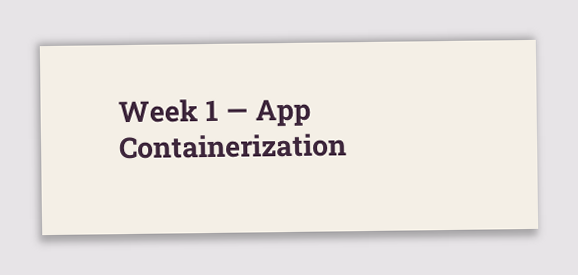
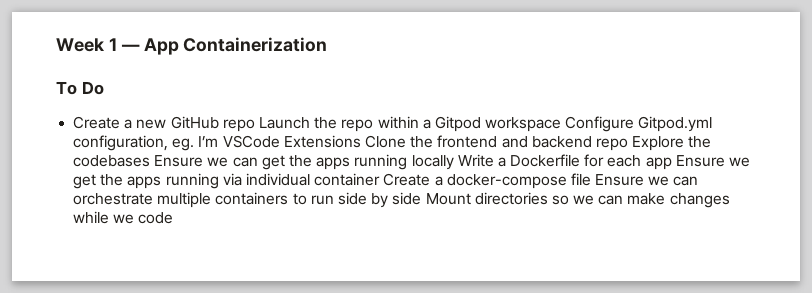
(347, 146) none -> [56,81,104,95] [73,116,713,132] [73,135,712,151] [73,154,751,170] [73,173,699,189] [73,192,730,208] [73,211,174,224] // To Do // Create a new GitHub repo Launch the repo within a Gitpod workspace Configure Gitpod.yml configuration, eg. I’m VSCode Extensions Clone the frontend and backend repo Explore the codebases Ensure we can get the apps running locally Write a Dockerfile for each app Ensure we get the apps running via individual container Create a docker-compose file Ensure we can orchestrate multiple containers to run side by side Mount directories so we can make changes while we code

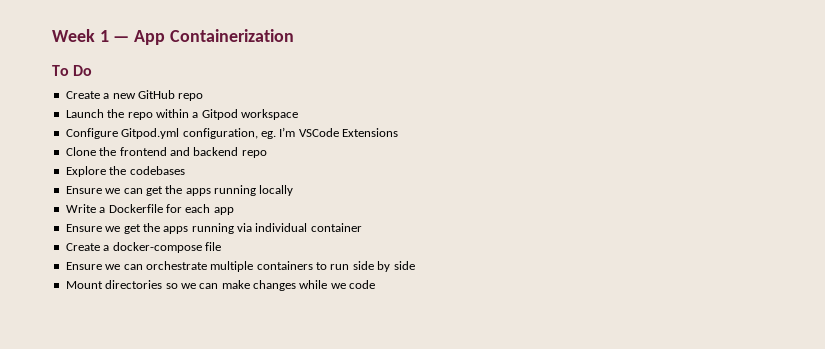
(255, 125) none -> (204, 97) //
(562, 124) none -> (298, 114) //
(361, 141) none -> (398, 132) //
(628, 144) none -> (267, 154) //
(151, 161) none -> (185, 170) //
(454, 162) none -> (294, 190) //
(672, 163) none -> (234, 211) //
(381, 179) none -> (362, 227) //
(591, 179) none -> (221, 246) //
(422, 198) none -> (415, 265) //

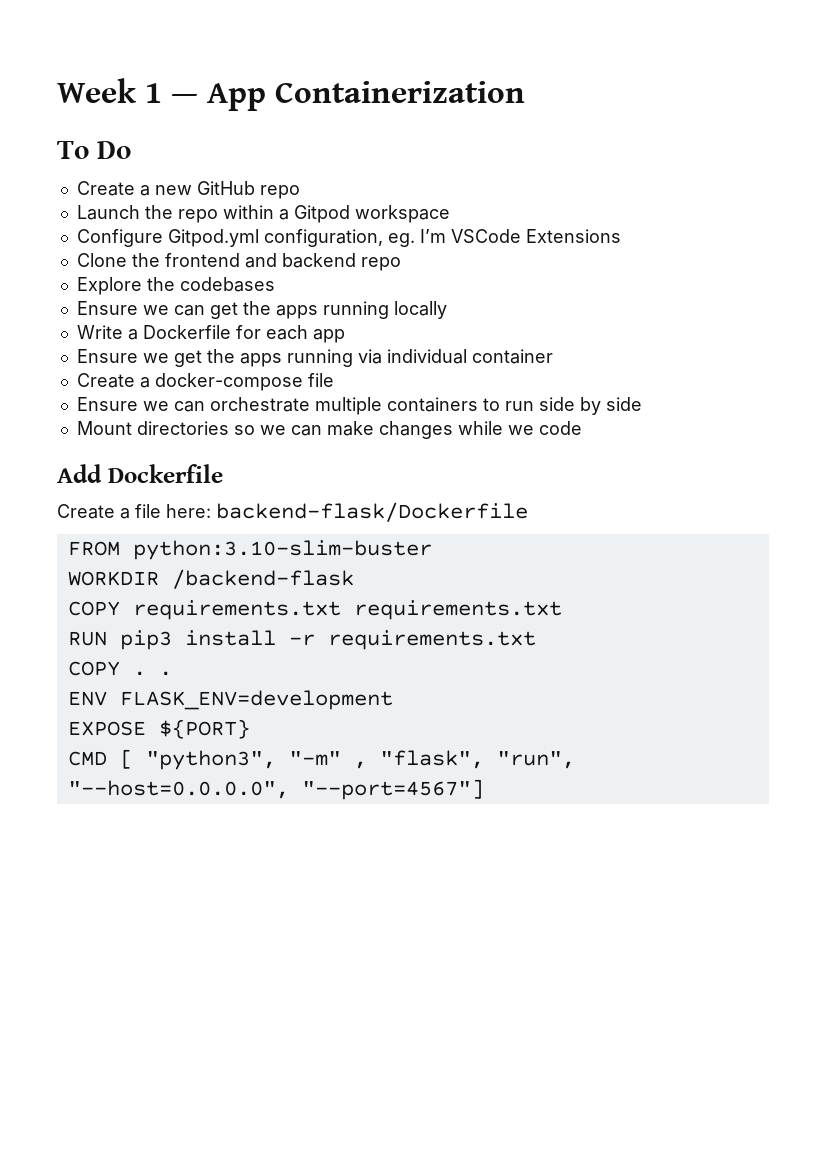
(376, 284) none -> [57,464,223,483] [57,502,528,522] [67,540,432,560] [67,569,354,589] [67,600,562,620] [67,630,536,650] [67,661,172,676] [67,690,393,710] [67,719,250,739] [67,749,575,770] [67,779,484,800] // Add Dockerfile // Create a file here: backend-flask/Dockerfile // FROM python:3.10-slim-buster // WORKDIR /backend-flask // COPY requirements.txt requirements.txt // RUN pip3 install -r requirements.txt // COPY . . // ENV FLASK_ENV=development // EXPOSE ${PORT} // CMD [ "python3", "-m" , "flask", "run", "--host=0.0.0.0", "--port=4567"]

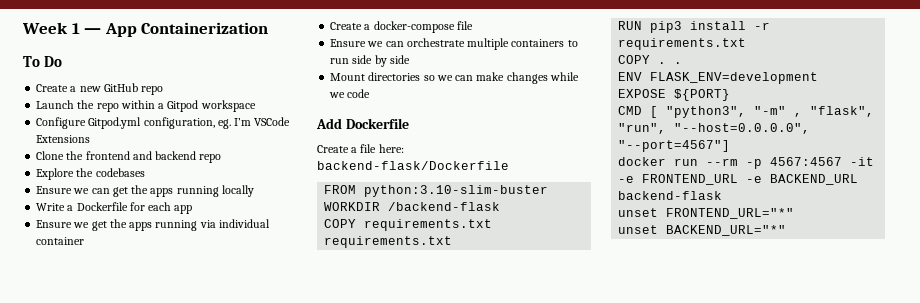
(484, 789) none -> [618,157,875,169] [618,174,859,185] [618,191,723,200] [618,208,795,219] [618,225,787,236] // docker run --rm -p 4567:4567 -it -e FRONTEND_URL -e BACKEND_URL backend-flask // unset FRONTEND_URL="*" // unset BACKEND_URL="*"

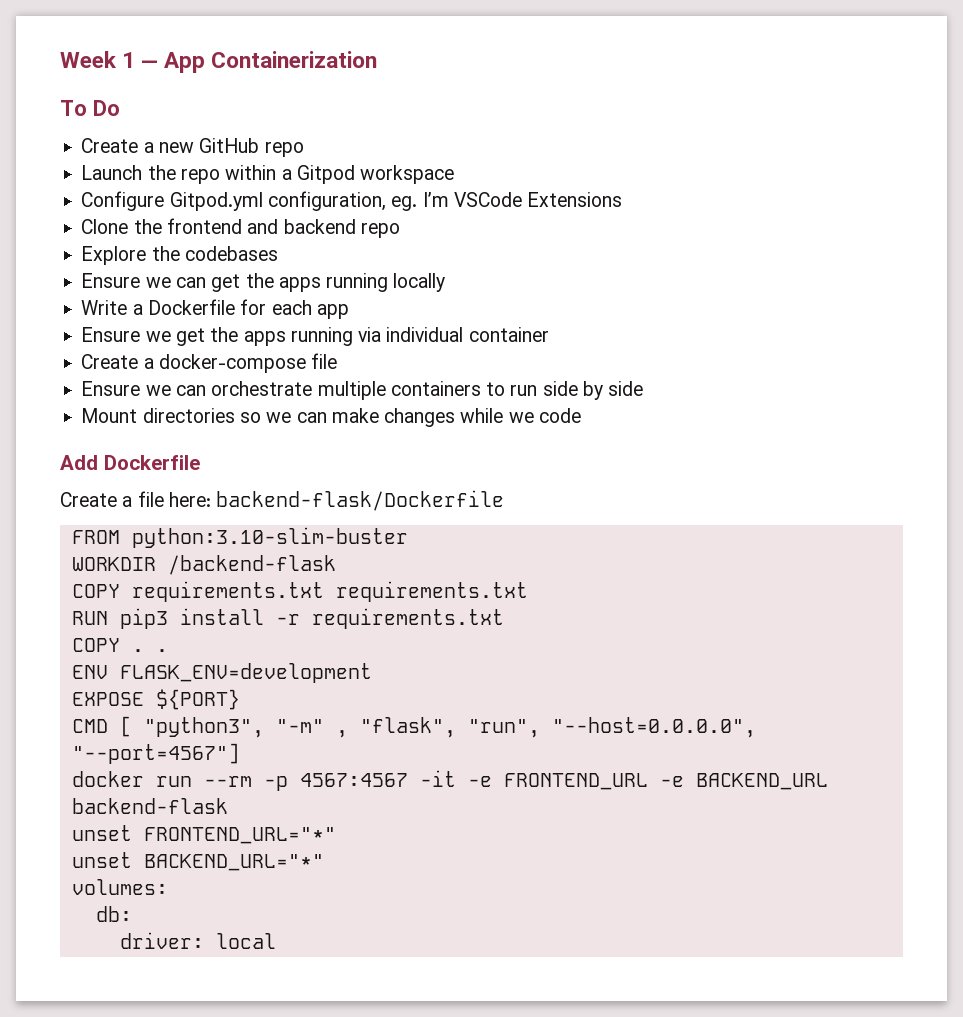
(787, 230) none -> [71,879,168,895] [95,906,132,922] [119,932,276,949] // volumes: // db: // driver: local

